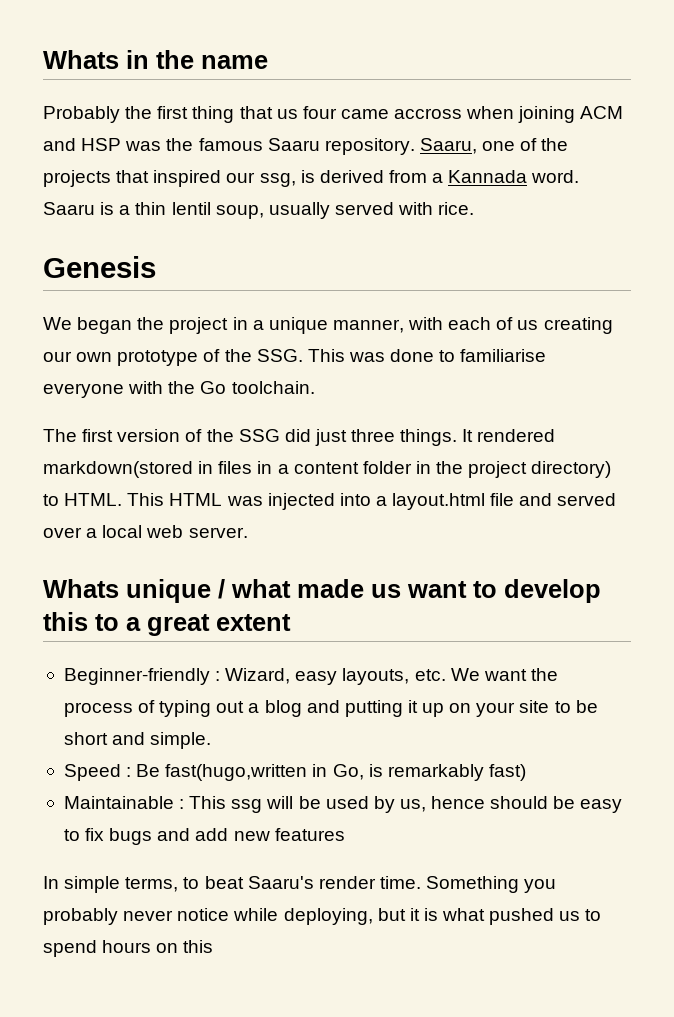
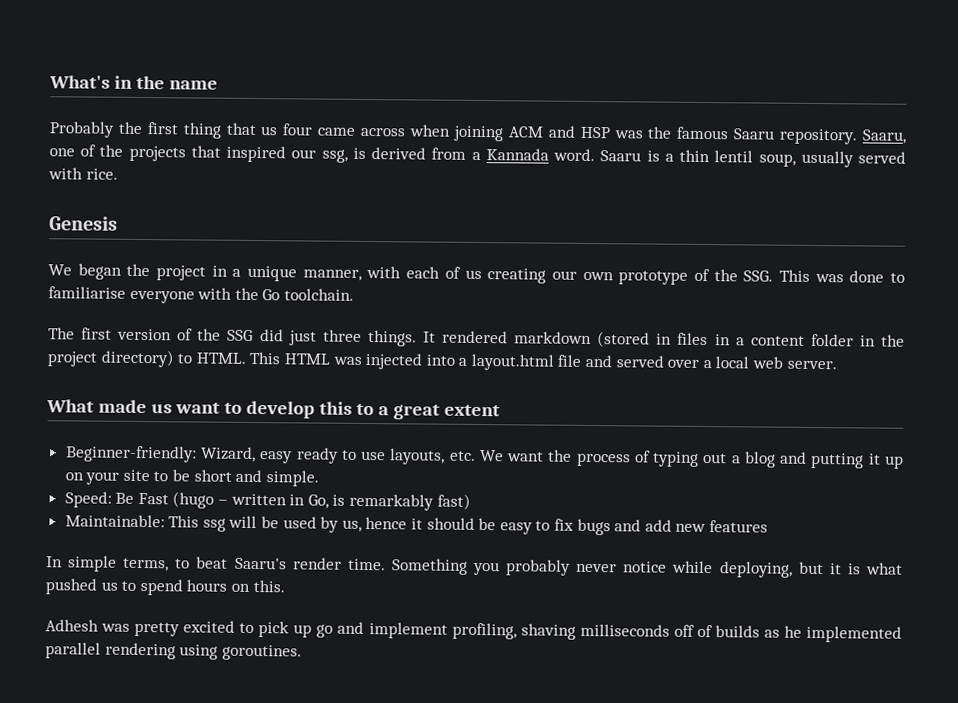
[43,50,119,69] Whats -> [49,75,110,89] What's
[394,108,463,119] accross -> [360,127,406,137] across
[43,461,193,478] markdown(stored -> [514,331,651,348] markdown (stored
[43,579,291,603] Whats unique / what -> [46,399,94,413] What
[63,668,338,685] Beginner-friendly : Wizard, easy -> [65,445,387,464] Beginner-friendly: Wizard, easy ready to use
[63,764,308,781] Speed : Be fast(hugo,written -> [64,491,287,509] Speed: Be Fast (hugo – written
[63,796,185,809] Maintainable : -> [64,514,165,528] Maintainable:
(486, 802) none -> [411,518,424,530] it
[183,940,214,953] this -> [252,579,285,593] [45,619,902,643] [45,642,302,661] this. // Adhesh was pretty excited to pick up go and implement profiling, shaving milliseconds off of builds as he implemented parallel rendering using goroutines.

